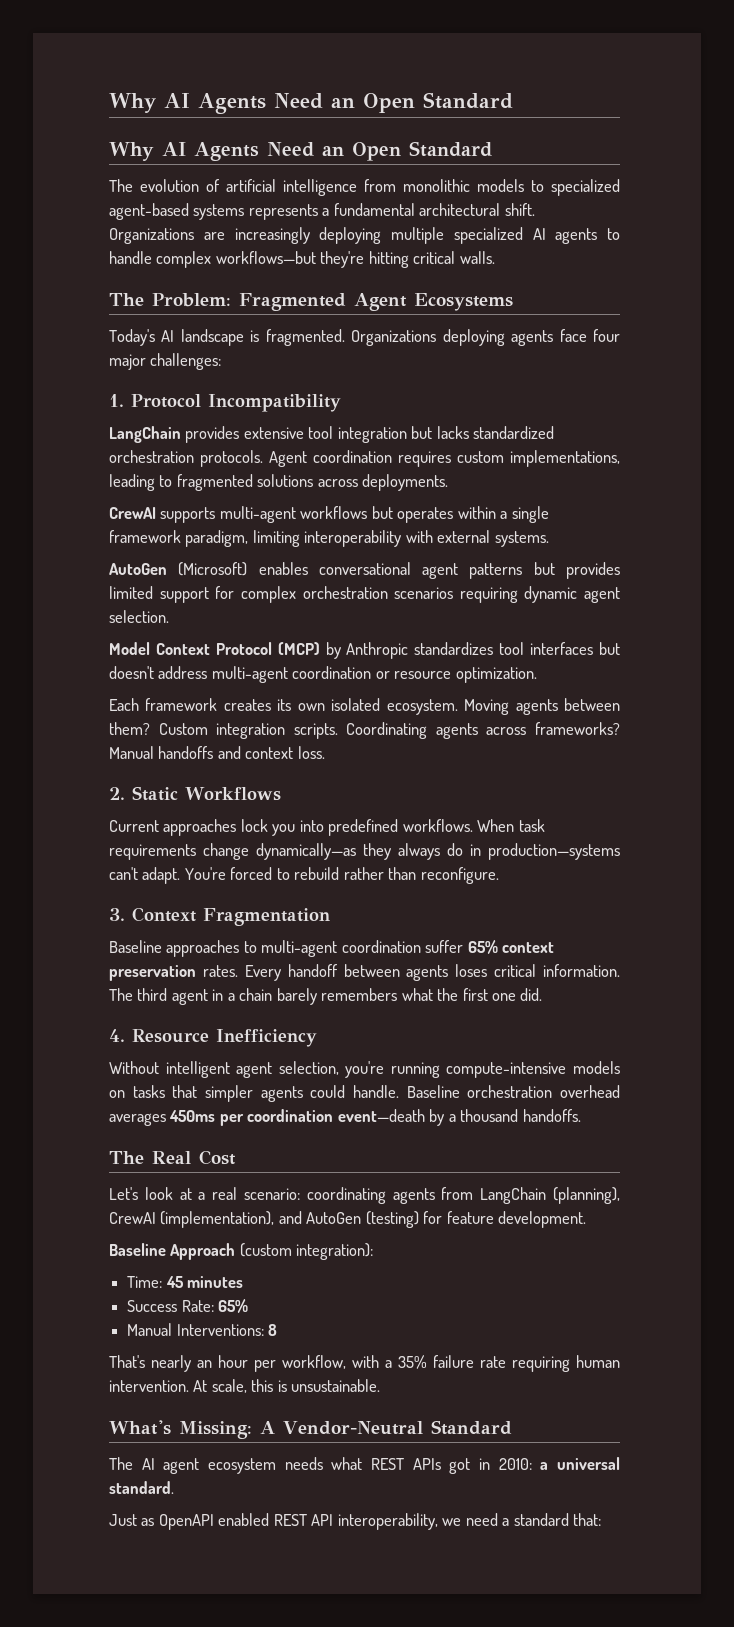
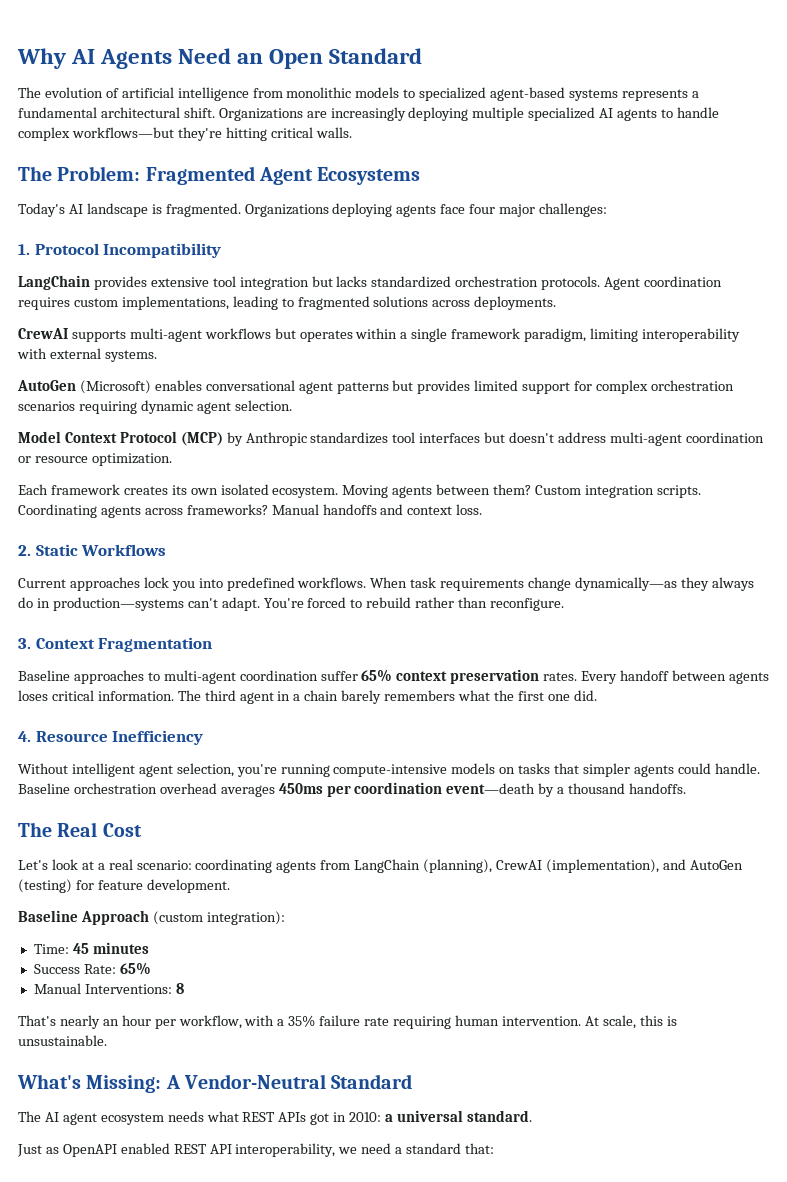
[109,92,513,114] [109,141,492,161] Why AI Agents Need an Open Standard // Why AI Agents Need an Open Standard -> [17,48,423,69] Why AI Agents Need an Open Standard

